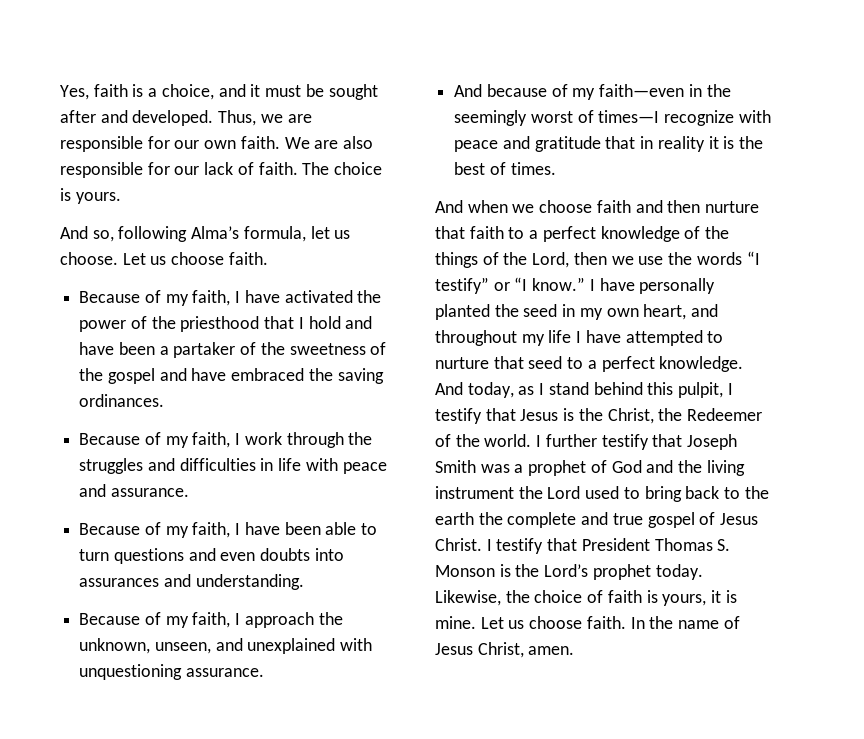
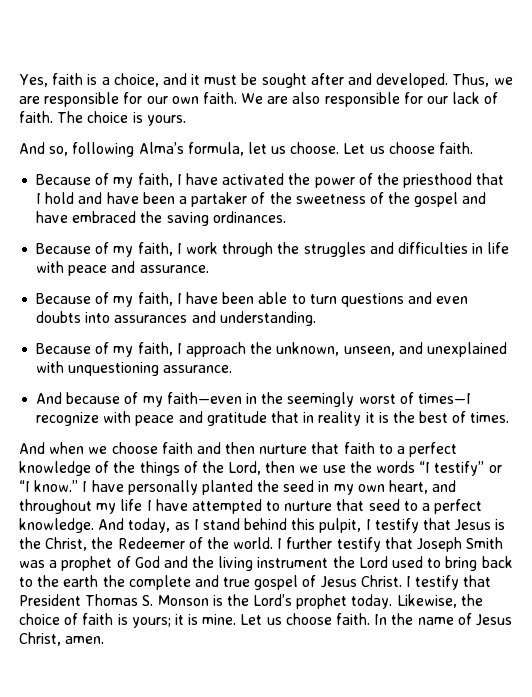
[662,594,707,606] yours, -> [131,617,171,628] yours;

